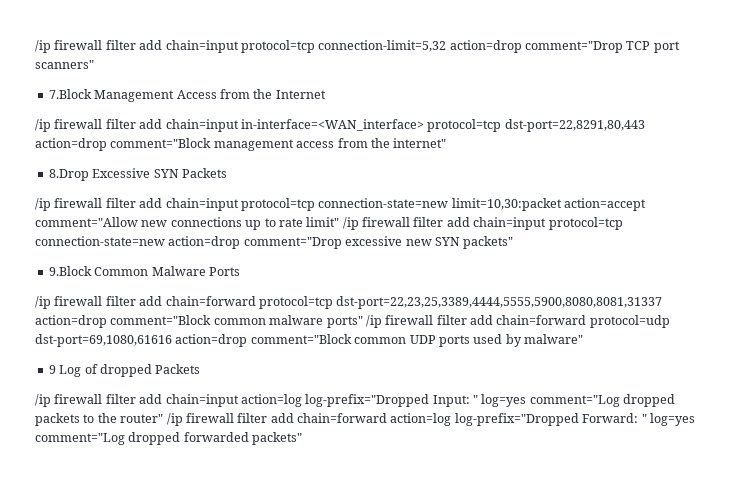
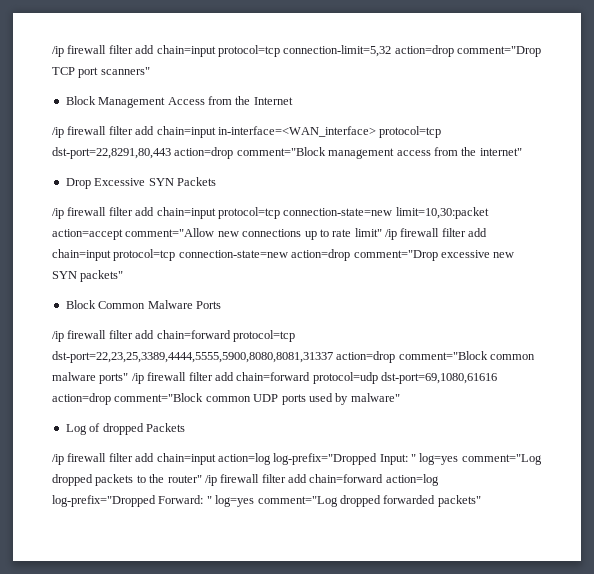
[48,89,92,99] 7.Block -> [65,96,96,105] Block
[48,169,89,181] 8.Drop -> [65,178,91,189] Drop
[48,266,92,276] 9.Block -> [65,300,96,309] Block
[48,365,56,374] 9 -> (400, 397) none

